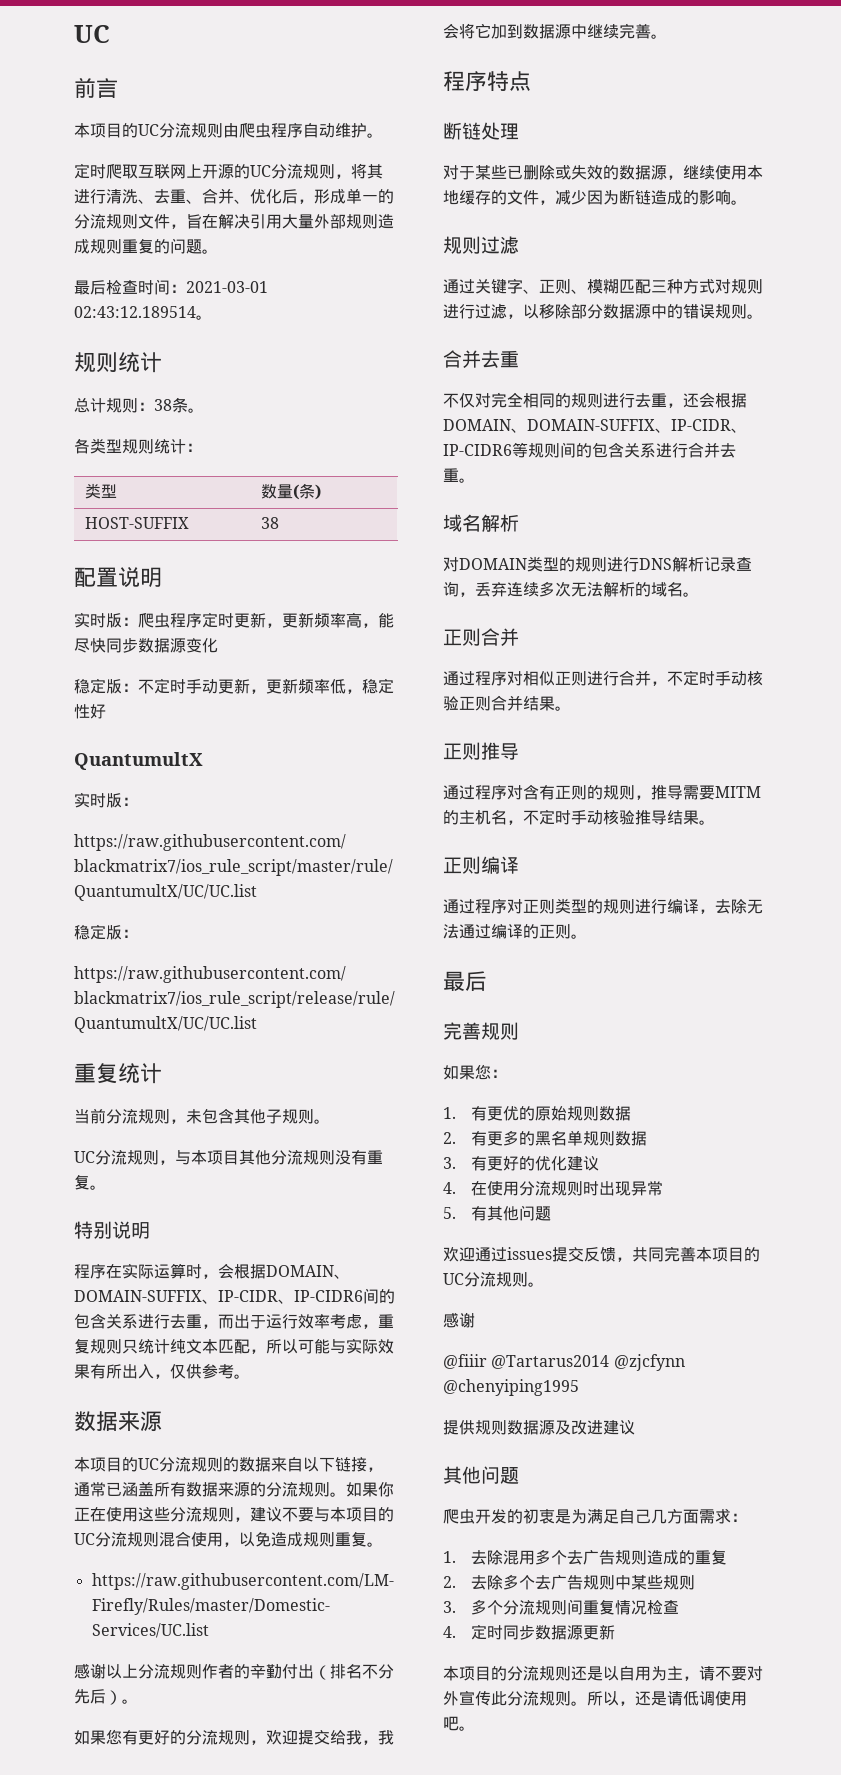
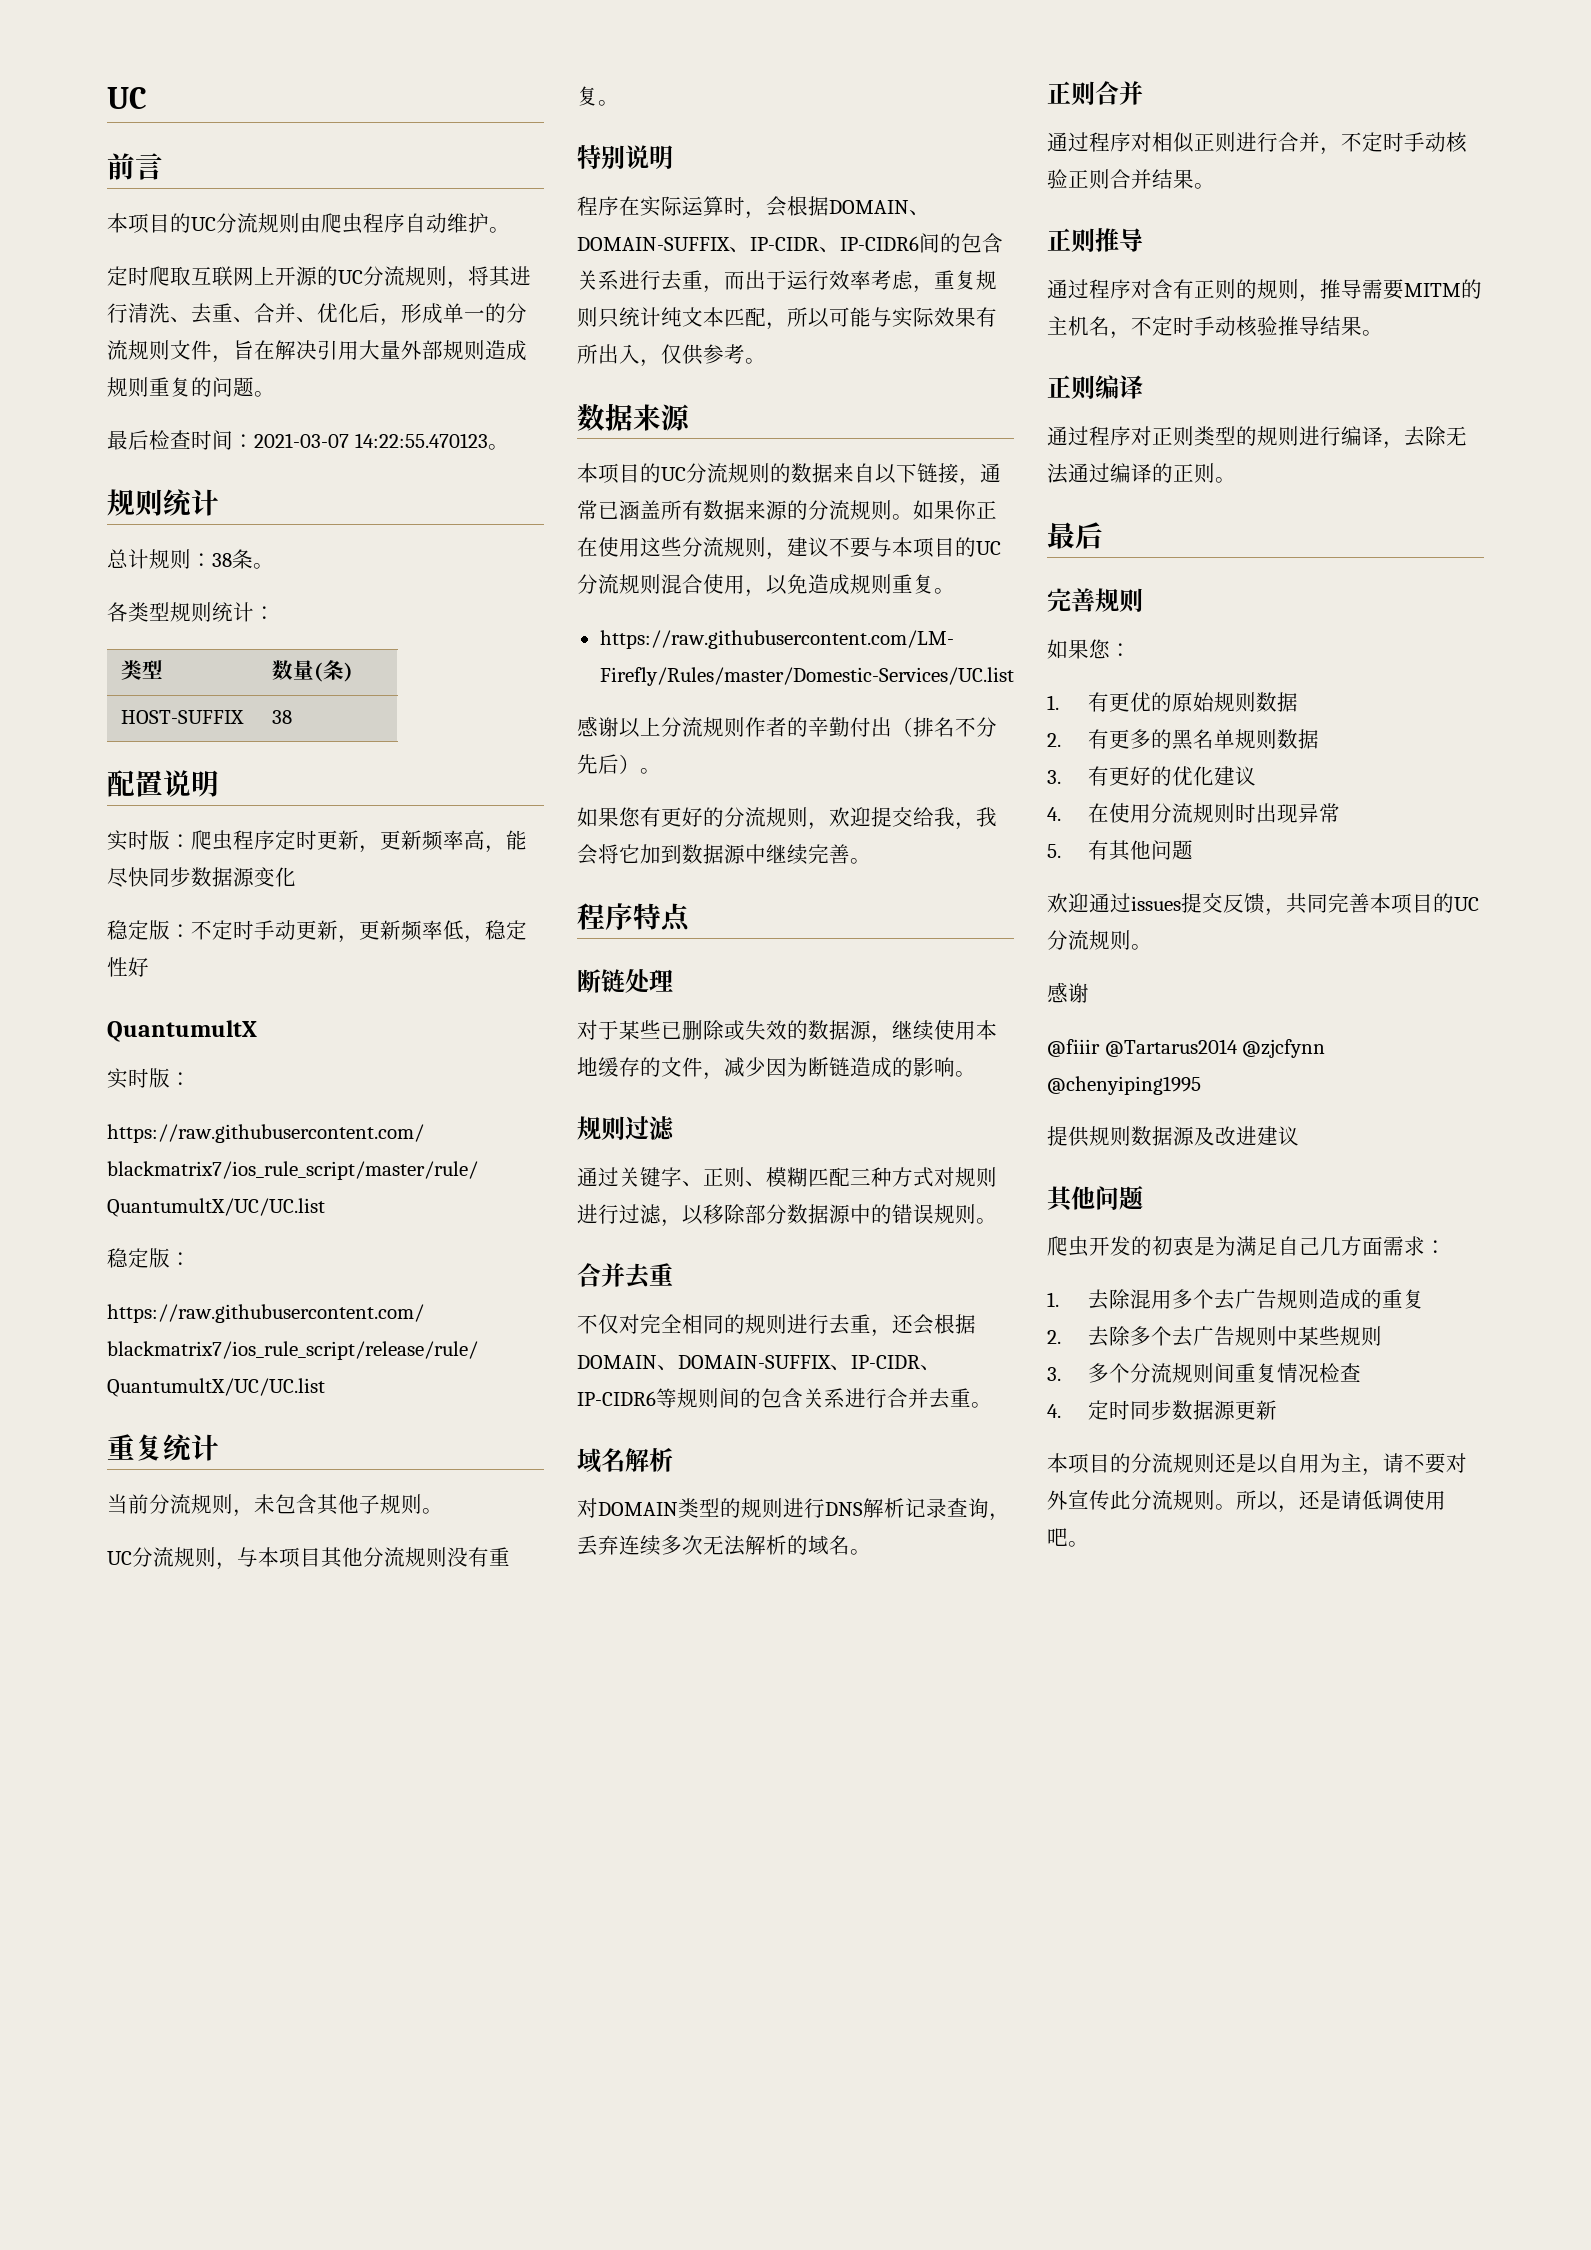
[186,281,268,293] [74,306,196,318] 2021-03-01 02:43:12.189514 -> [254,433,488,448] 2021-03-07 14:22:55.470123

